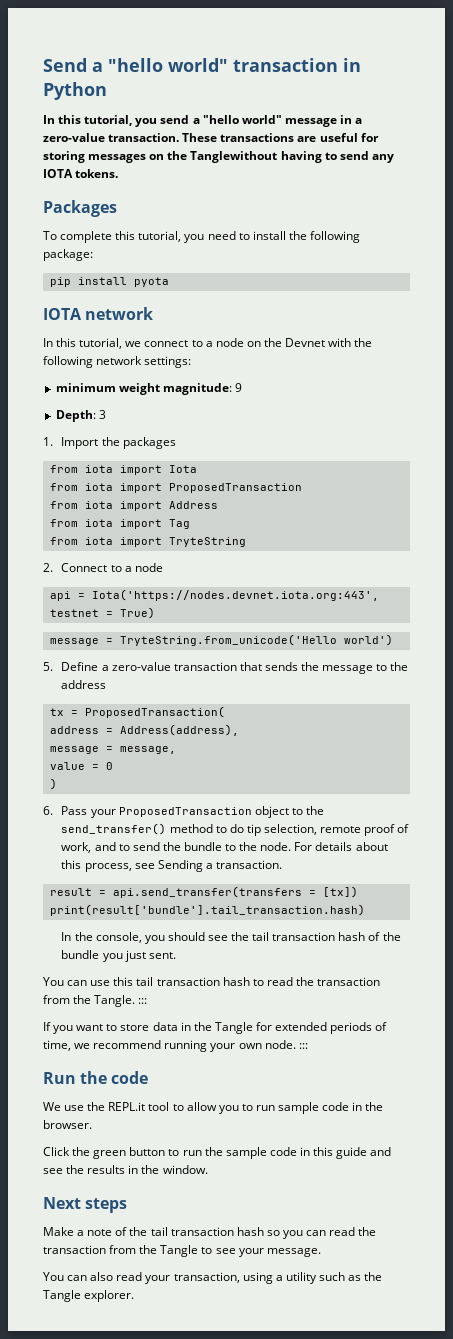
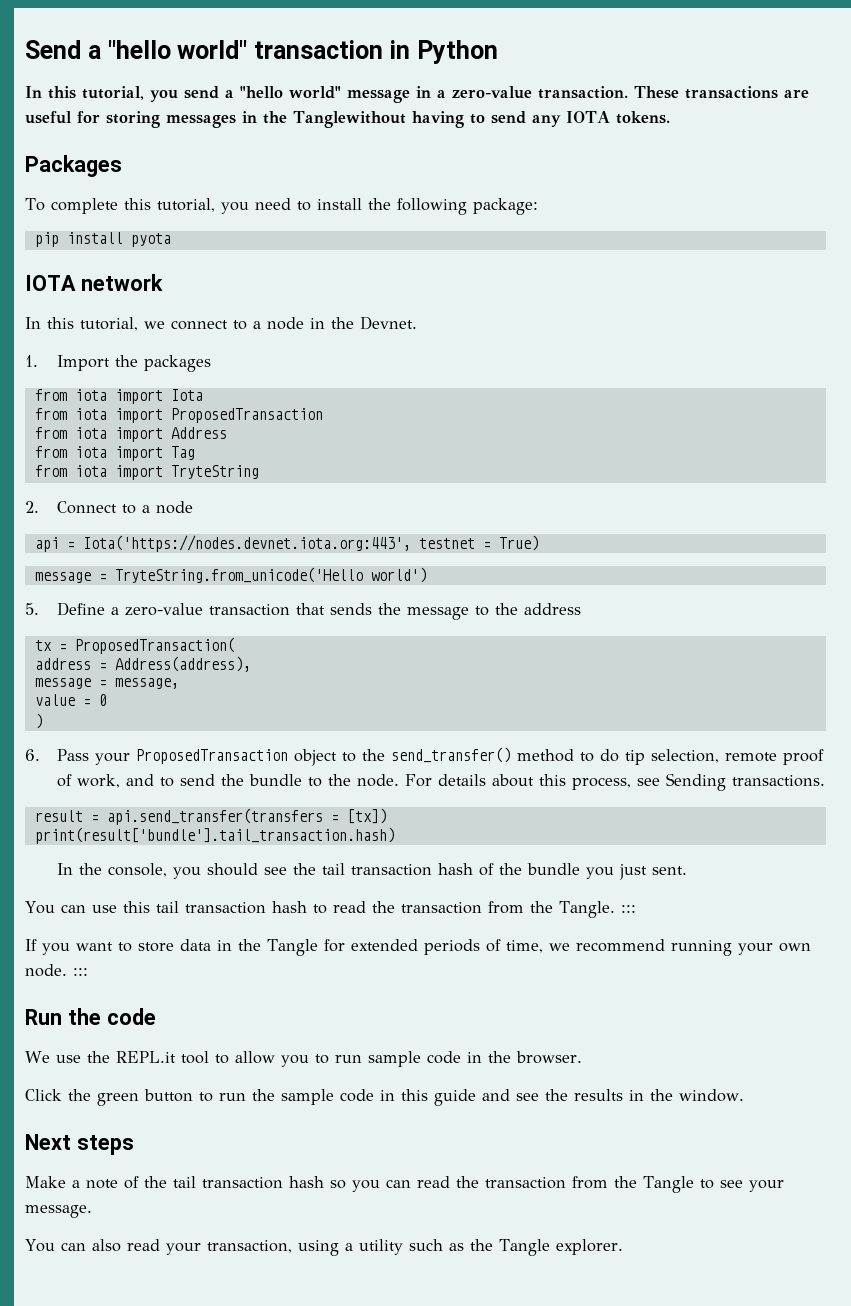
[149,154,165,160] on -> [242,111,257,123] in
[246,338,373,347] [43,356,192,368] [55,383,242,395] [55,410,106,422] on the Devnet with the following network settings: // minimum weight magnitude: 9 // Depth: 3 -> [310,316,417,330] in the Devnet.
[205,860,282,869] a transaction. -> [731,775,825,787] transactions.

